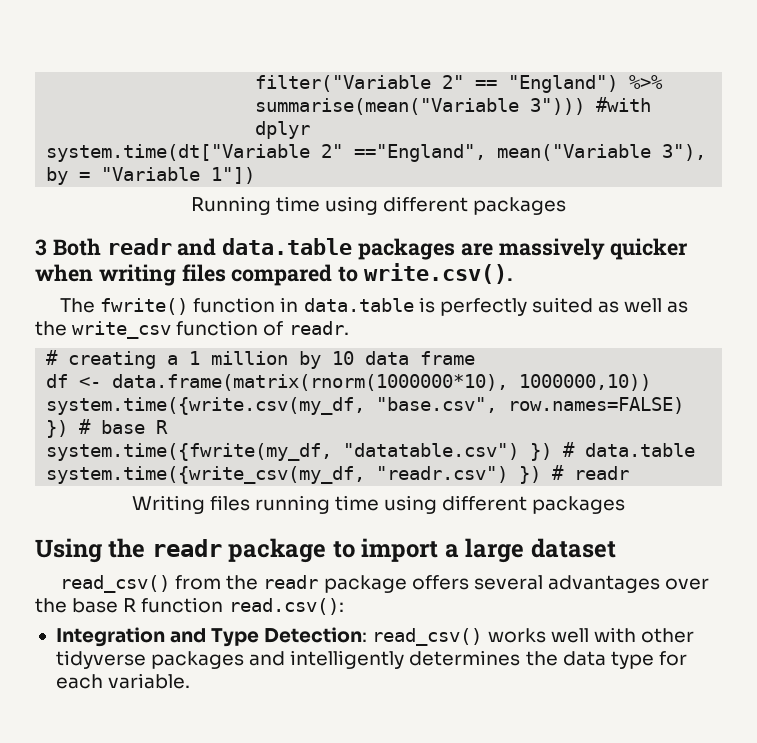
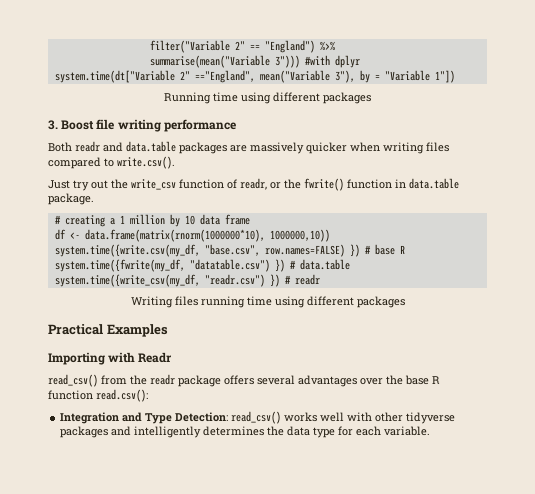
[35,239,47,256] 3 -> [48,119,236,132] 3. Boost file writing performance //
[59,297,689,316] [35,320,349,339] The fwrite() function in data.table is perfectly suited as well as the write_csv function of readr. -> [48,178,459,191] [48,193,94,205] Just try out the write_csv function of readr, or the fwrite() function in data.table package.
[35,538,616,563] Using the readr package to import a large dataset -> [48,324,168,337] [48,352,173,365] Practical Examples // Importing with Readr

